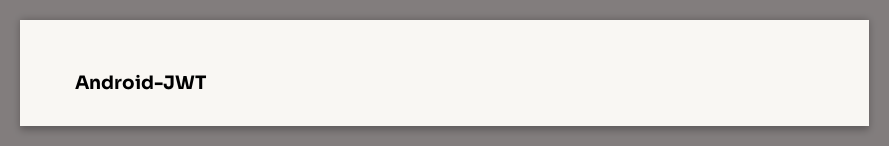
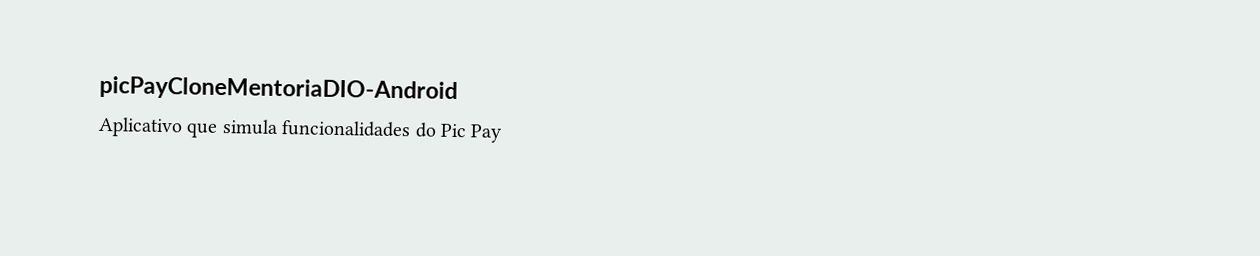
[75,74,207,90] Android-JWT -> [99,75,458,104] [98,116,504,143] picPayCloneMentoriaDIO-Android // Aplicativo que simula funcionalidades do Pic Pay

